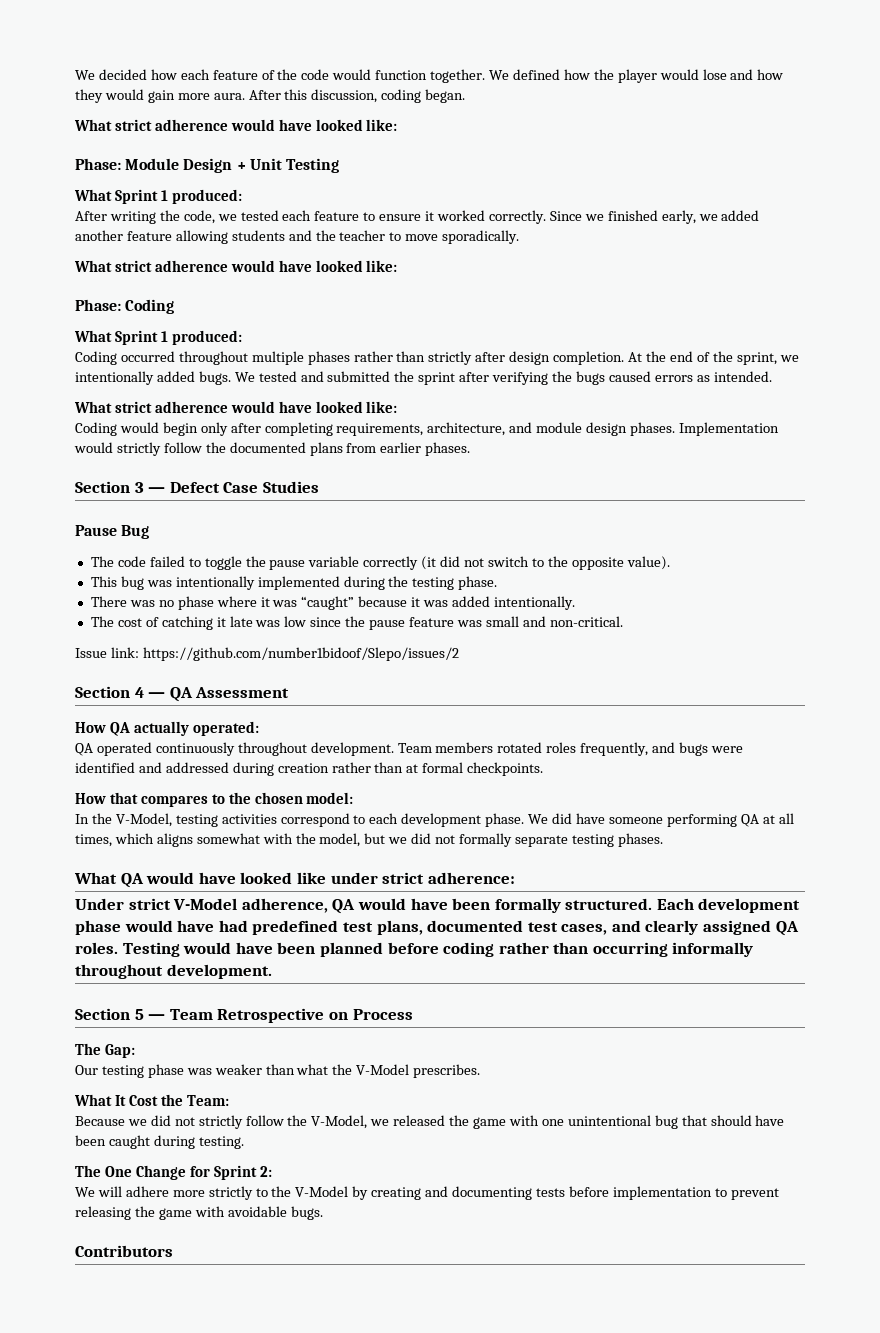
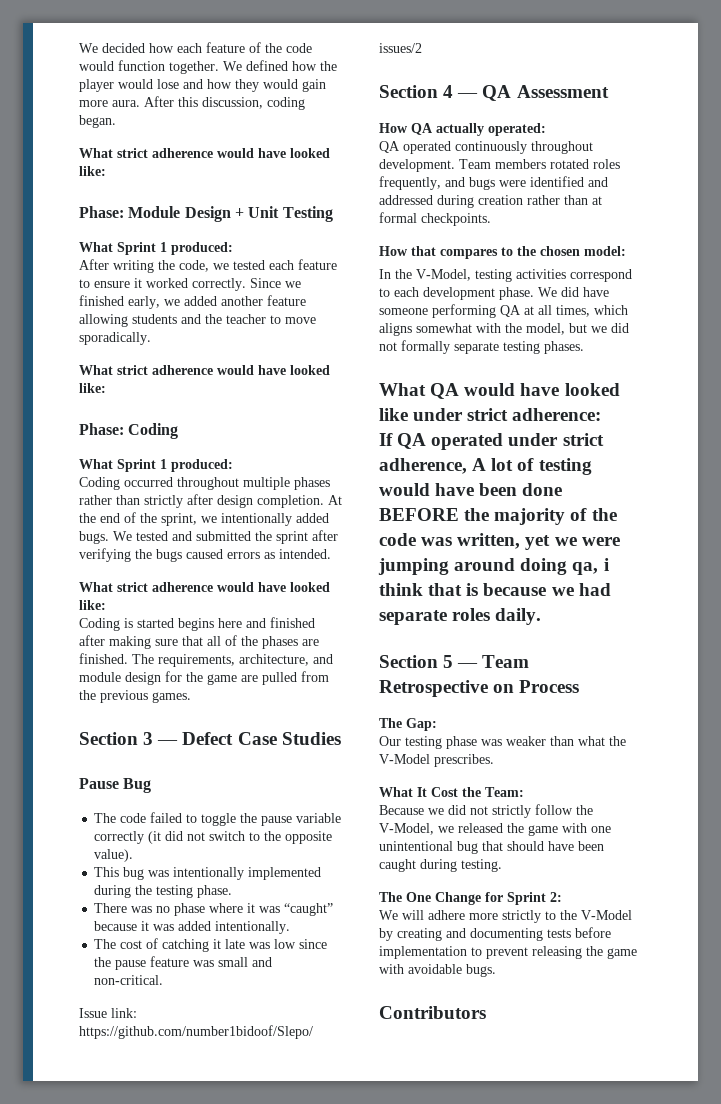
[119,422,333,436] would begin only after completing -> [124,617,315,631] [79,635,319,649] [79,653,154,664] is started begins here and finished after making sure that all of the phases are finished. The
[630,422,779,436] [74,442,471,456] phases. Implementation would strictly follow the documented plans from earlier phases. -> [165,671,329,685] [79,690,191,703] for the game are pulled from the previous games.
[75,898,801,914] [75,920,799,936] [75,942,754,957] [75,964,272,979] Under strict V-Model adherence, QA would have been formally structured. Each development phase would have had predefined test plans, documented test cases, and clearly assigned QA roles. Testing would have been planned before coding rather than occurring informally throughout development. -> [379,433,604,450] [379,458,592,475] [379,483,563,496] [379,508,617,525] [379,533,620,550] [378,558,609,575] [379,583,611,596] [379,608,542,625] If QA operated under strict adherence, A lot of testing would have been done BEFORE the majority of the code was written, yet we were jumping around doing qa, i think that is because we had separate roles daily.

